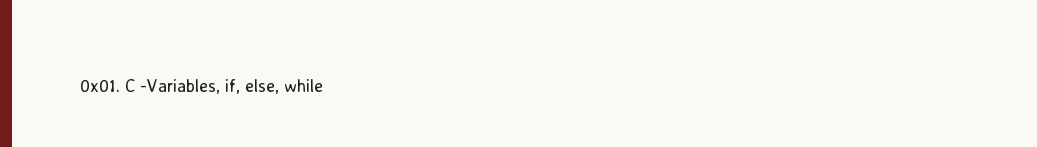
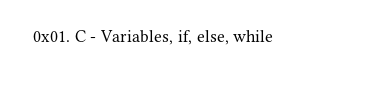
[140,79,220,94] -Variables, -> [90,30,174,45] - Variables,

